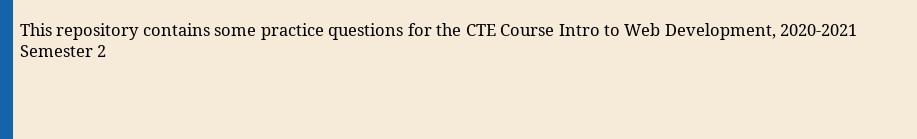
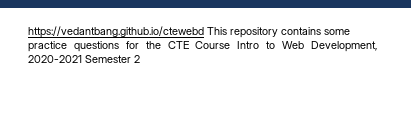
(20, 29) none -> [28,26,204,38] https://vedantbang.github.io/ctewebd

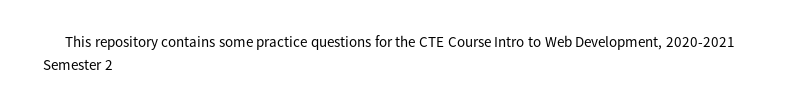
[28,26,204,38] https://vedantbang.github.io/ctewebd -> (64, 41) none

